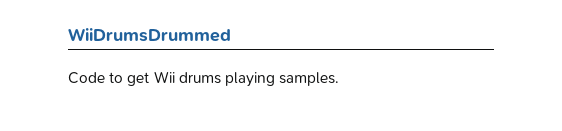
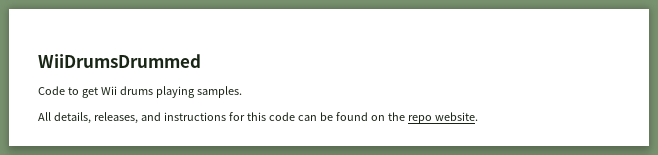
(340, 79) none -> [38,112,478,124] // All details, releases, and instructions for this code can be found on the repo website.

